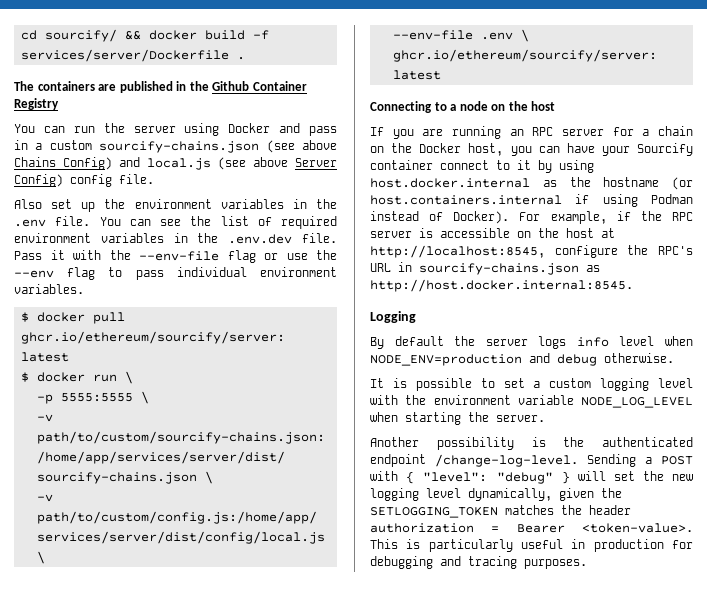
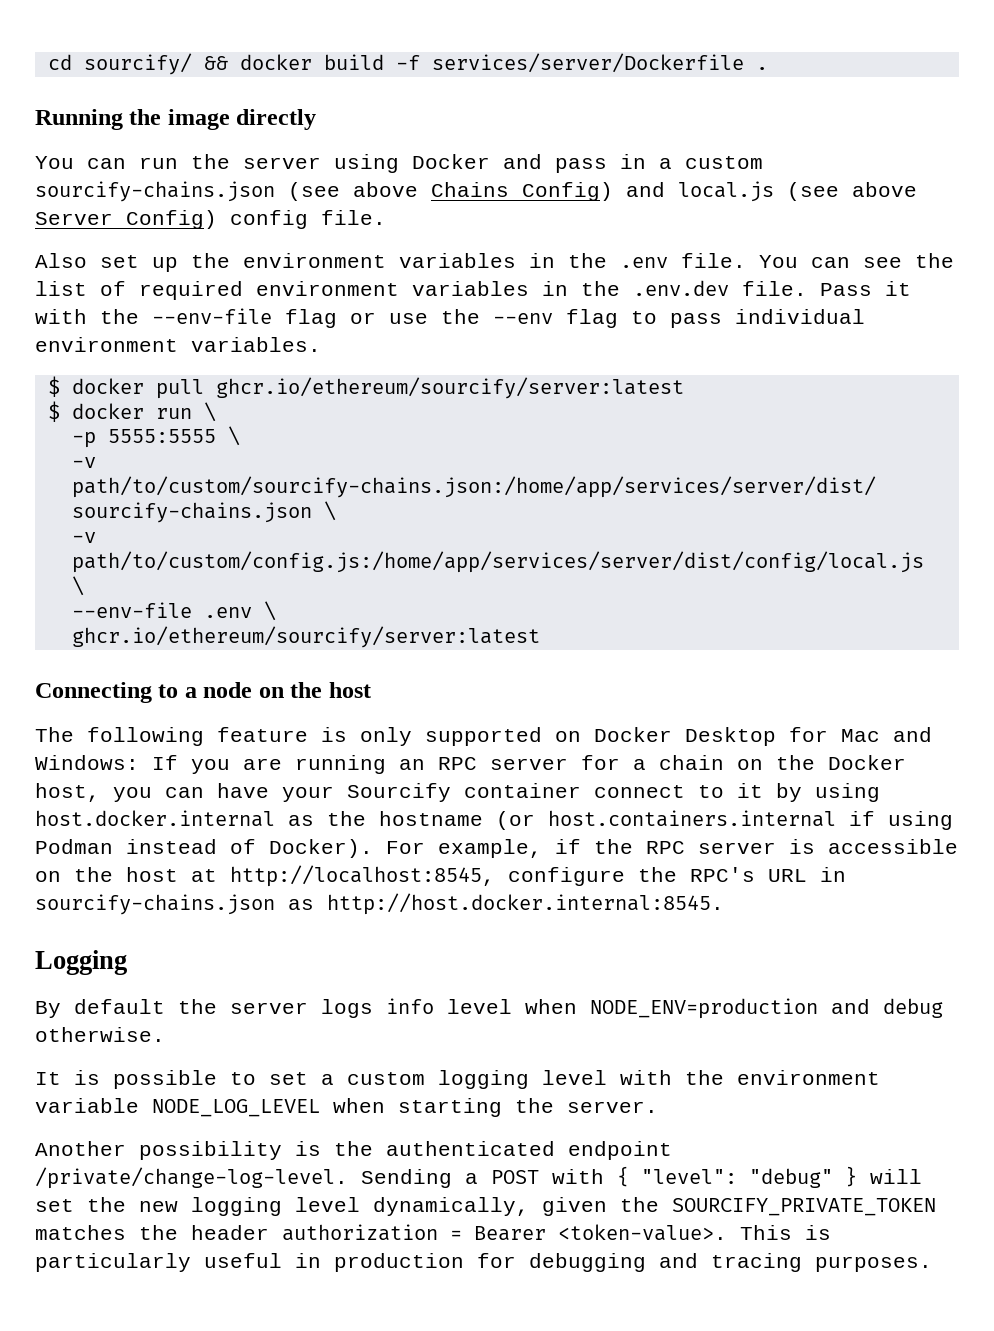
[14,81,307,93] [14,98,59,110] The containers are published in the Github Container Registry -> [35,109,317,130] Running the image directly
(556, 106) none -> [35,727,932,746] [35,755,139,770] The following feature is only supported on Docker Desktop for Mac and Windows:
[435,454,578,467] /change-log-level. -> [35,1167,348,1189] /private/change-log-level.
[370,506,498,518] SETLOGGING_TOKEN -> [672,1198,936,1216] SOURCIFY_PRIVATE_TOKEN

